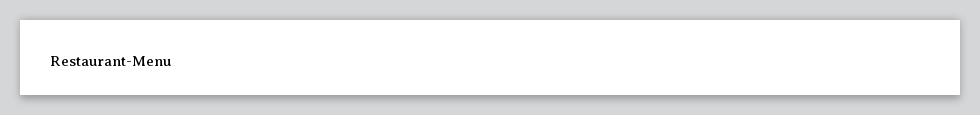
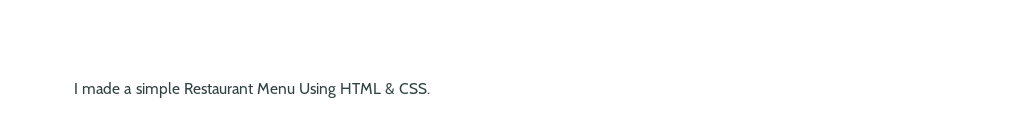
[50,56,171,66] Restaurant-Menu -> [74,82,430,98] I made a simple Restaurant Menu Using HTML & CSS.

